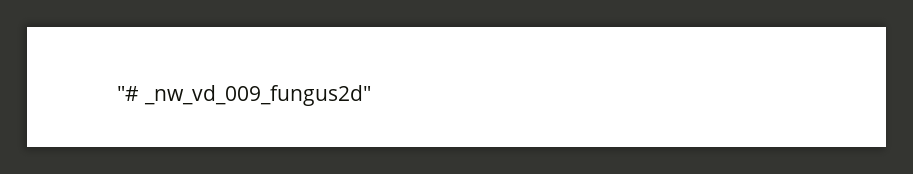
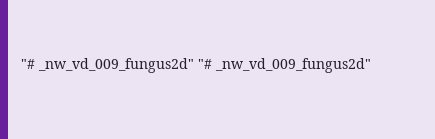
[117,85,371,106] "# _nw_vd_009_fungus2d" -> [21,58,371,73] "# _nw_vd_009_fungus2d" "# _nw_vd_009_fungus2d"

